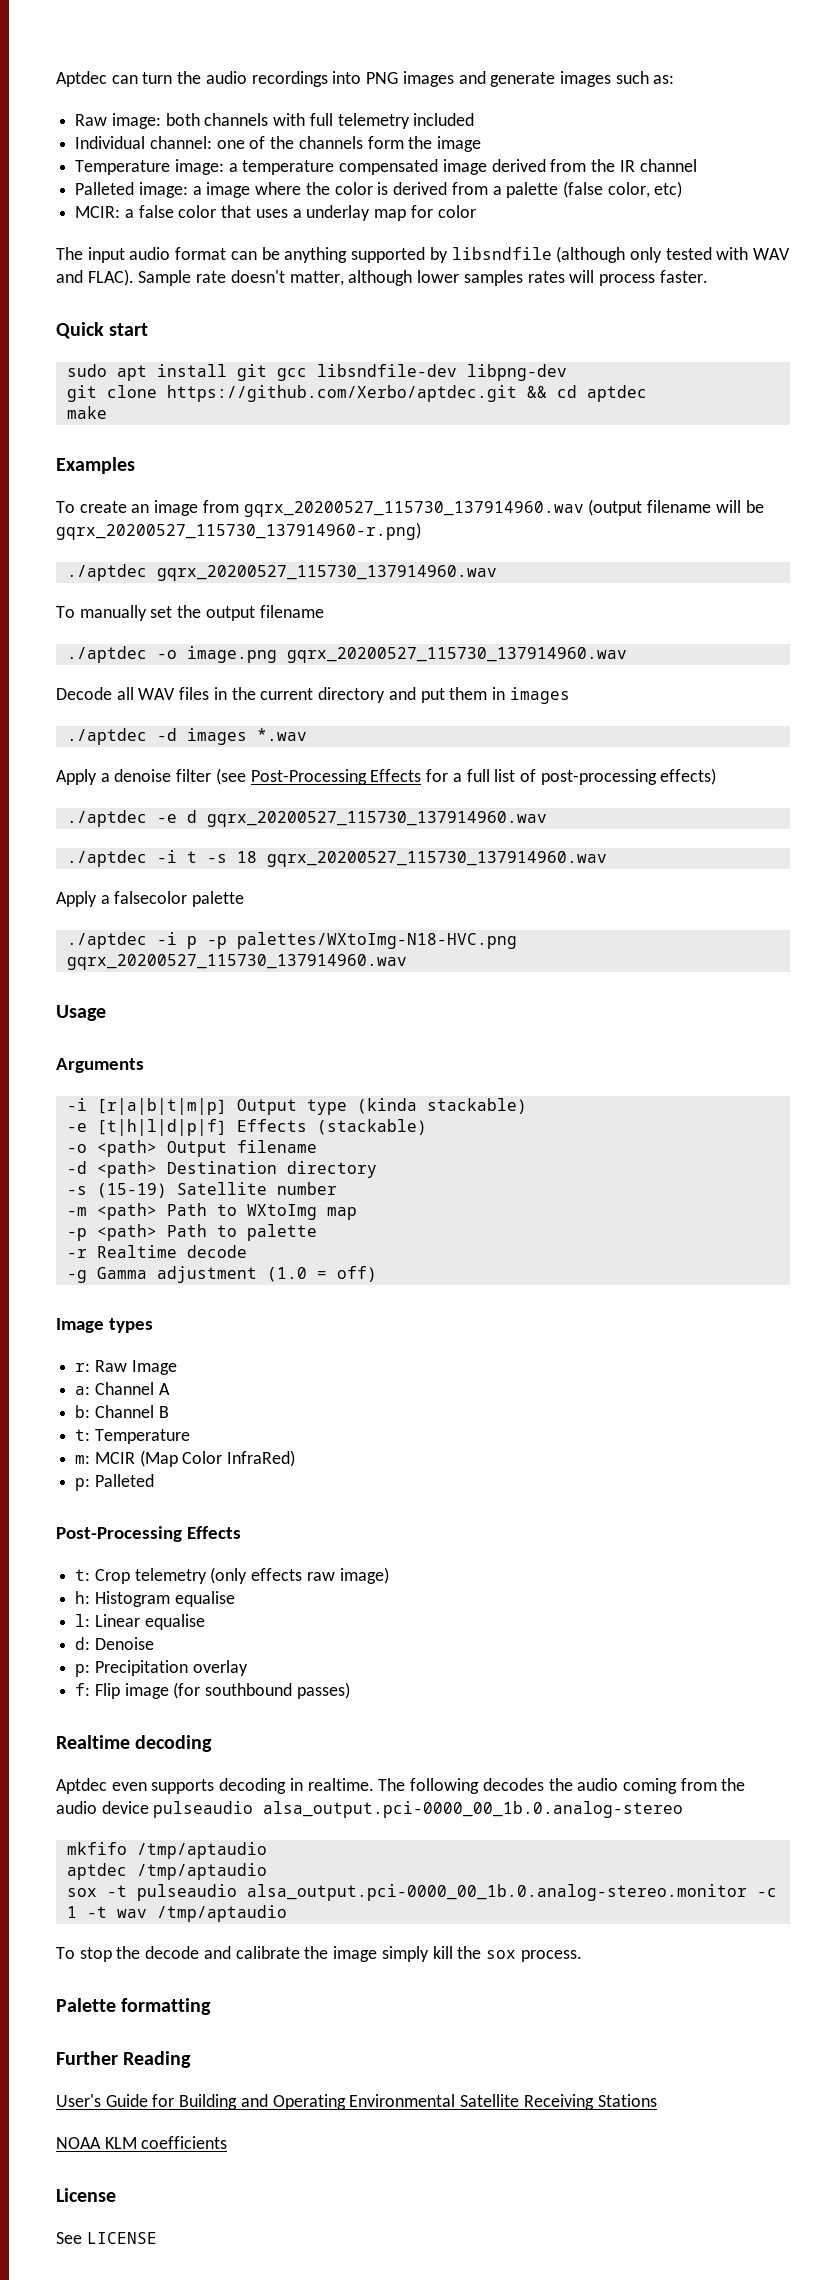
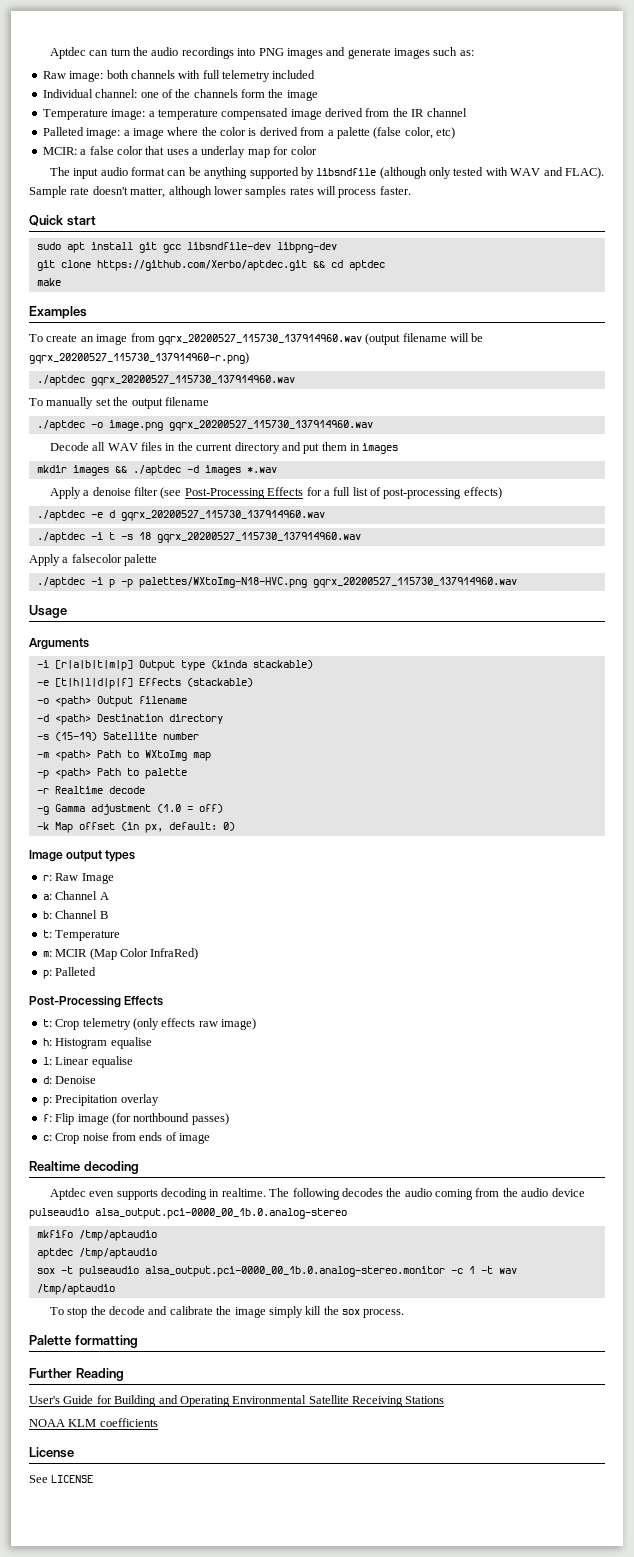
(570, 695) none -> [36,465,127,476] mkdir images &&
[56,1318,104,1333] // Image -> [36,822,235,833] [29,850,103,862] // -k Map offset (in px, default: 0) // Image output
[205,1683,293,1696] southbound -> [133,1113,190,1122] northbound
(350, 1690) none -> [42,1132,210,1144] // c: Crop noise from ends of image

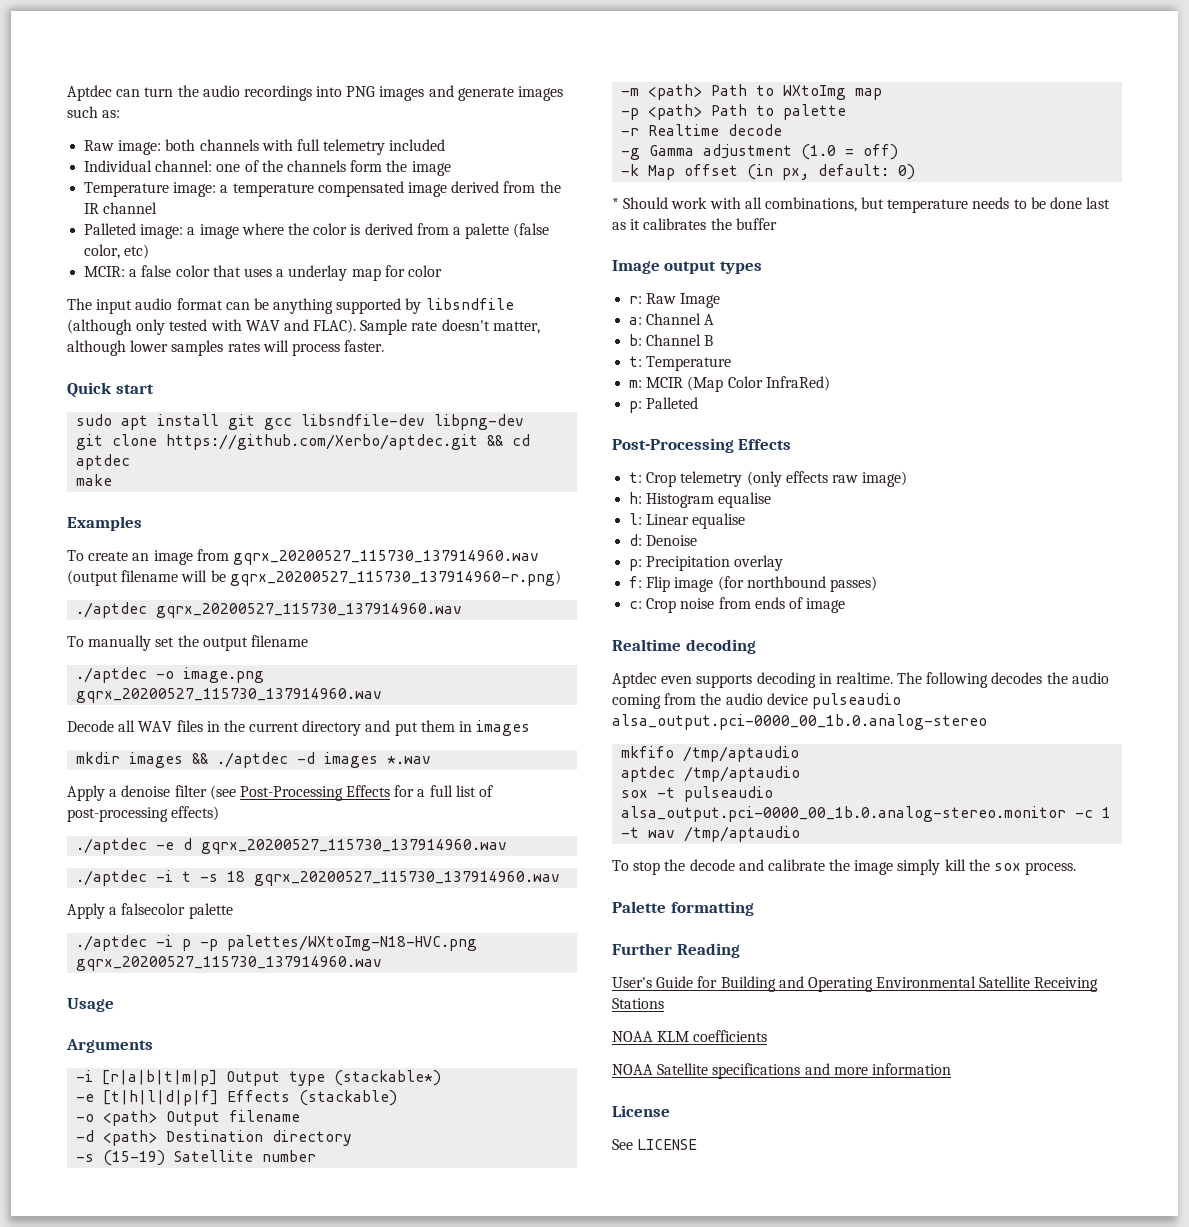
[210,660,313,669] (kinda stackable) -> [334,1070,442,1086] (stackable*)
(235, 826) none -> [612,197,1111,213] [612,218,777,230] // * Should work with all combinations, but temperature needs to be done last as it calibrates the buffer
(158, 1422) none -> [612,1063,951,1079] // NOAA Satellite specifications and more information

